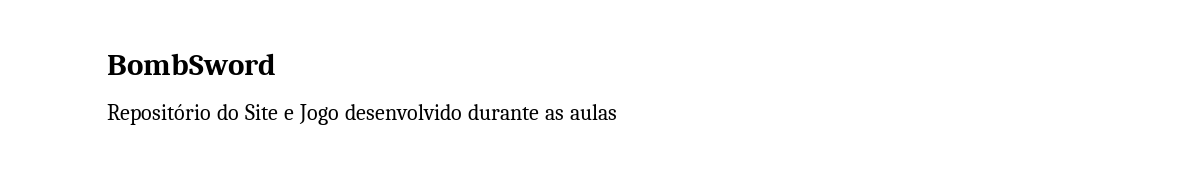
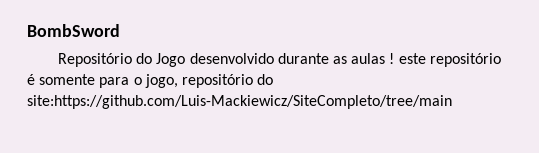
[244,104,294,120] Site e -> (153, 58) none
(617, 112) none -> [389,53,501,67] [27,74,274,88] [27,95,452,109] ! este repositório é somente para o jogo, repositório do site:https://github.com/Luis-Mackiewicz/SiteCompleto/tree/main

